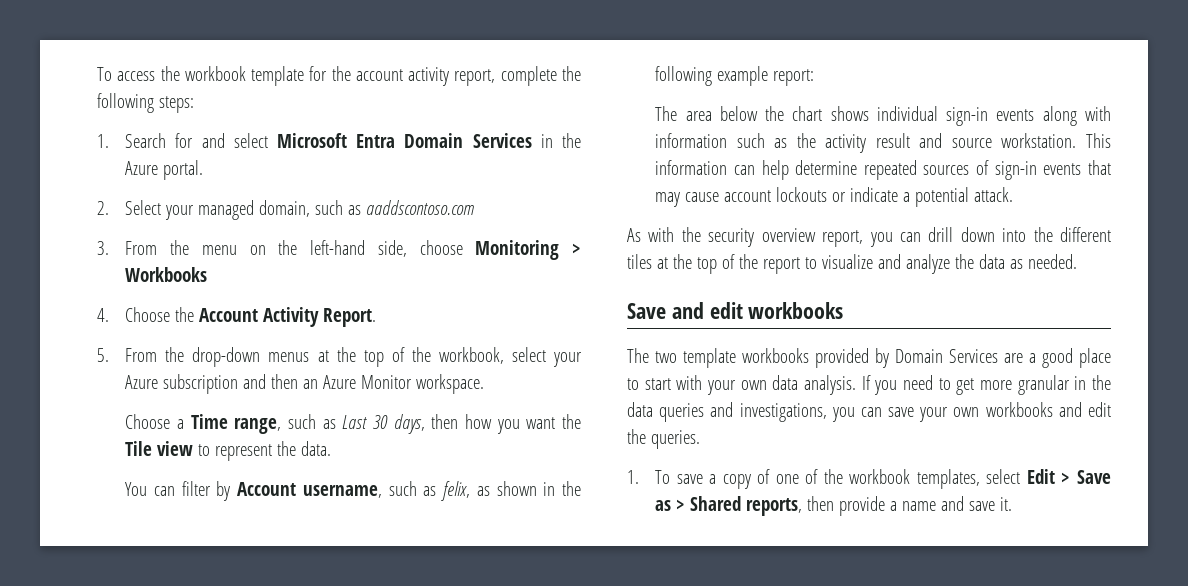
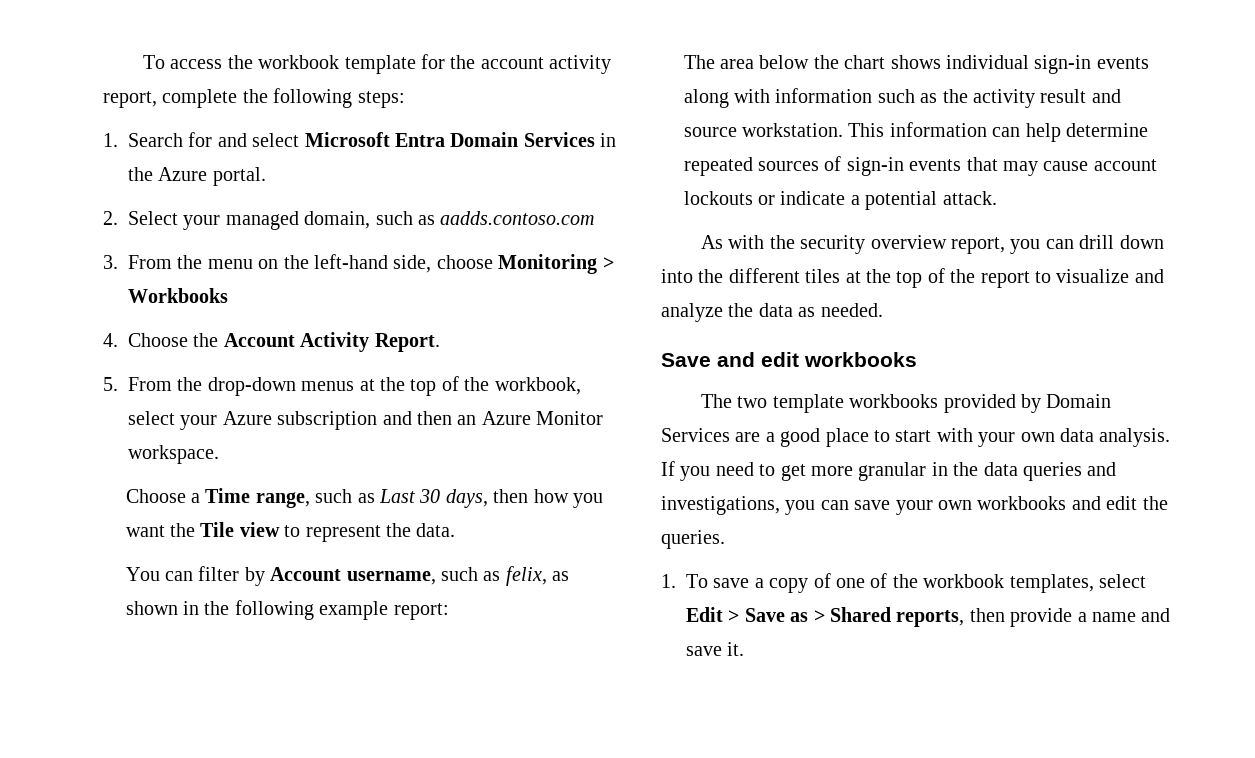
[366,200,475,215] aaddscontoso.com -> [440,211,595,225] aadds.contoso.com

